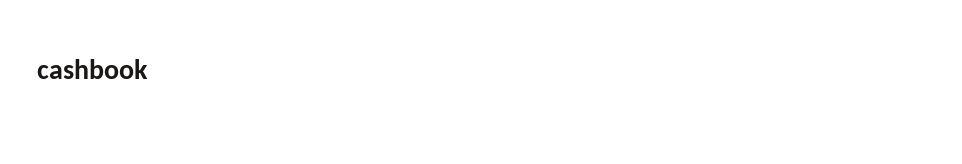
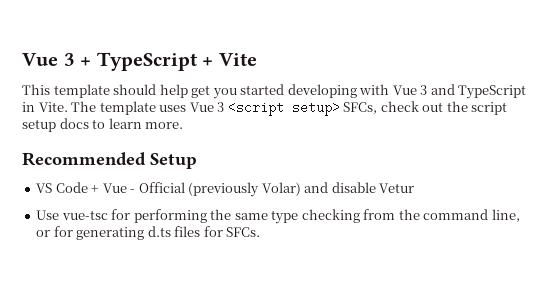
[37,59,148,79] cashbook -> [22,52,257,71] [22,84,527,99] [22,101,508,116] [22,118,184,132] [22,152,197,169] [36,182,415,197] [36,209,520,224] [36,226,261,240] Vue 3 + TypeScript + Vite // This template should help get you started developing with Vue 3 and TypeScript in Vite. The template uses Vue 3 <script setup> SFCs, check out the script setup docs to learn more. // Recommended Setup // VS Code + Vue - Official (previously Volar) and disable Vetur // Use vue-tsc for performing the same type checking from the command line, or for generating d.ts files for SFCs.

